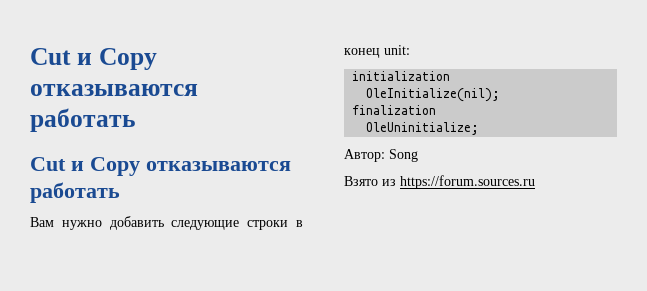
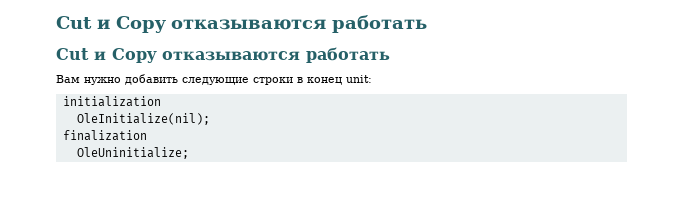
[344,149,418,162] [344,175,535,189] // Автор: Song // Взято из https://forum.sources.ru -> (189, 153) none

